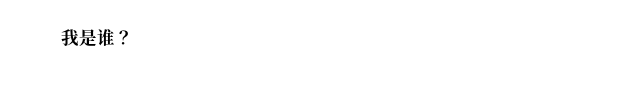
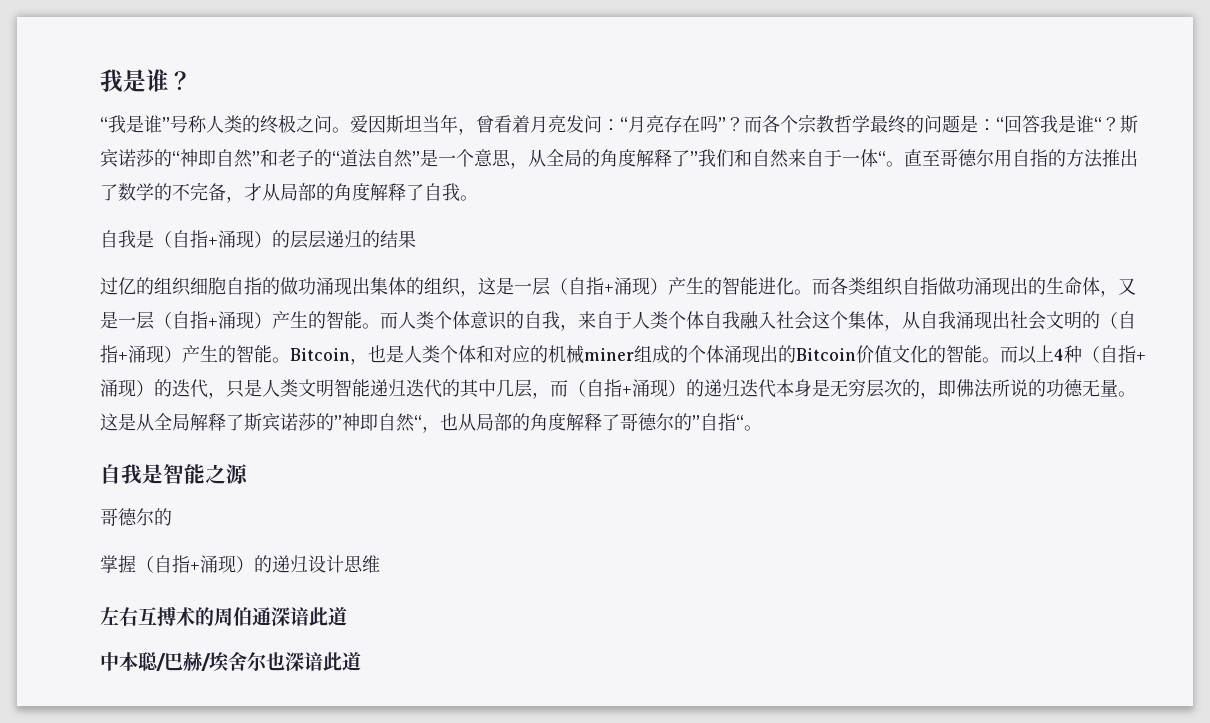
(133, 37) none -> [100,114,1138,135] [100,149,1138,169] [100,182,478,203] [100,230,416,249] [100,277,1136,297] [100,311,1136,331] [100,345,1146,365] [100,379,1136,399] [100,413,762,433] [100,464,248,484] [100,508,172,526] [100,555,380,573] [100,606,347,626] [100,652,361,671] // “我是谁”号称人类的终极之问。爱因斯坦当年，曾看着月亮发问：“月亮存在吗”？而各个宗教哲学最终的问题是：“回答我是谁“？斯宾诺莎的“神即自然”和老子的“道法自然”是一个意思，从全局的角度解释了”我们和自然来自于一体“。直至哥德尔用自指的方法推出了数学的不完备，才从局部的角度解释了自我。 // 自我是（自指+涌现）的层层递归的结果 // 过亿的组织细胞自指的做功涌现出集体的组织，这是一层（自指+涌现）产生的智能进化。而各类组织自指做功涌现出的生命体，又是一层（自指+涌现）产生的智能。而人类个体意识的自我，来自于人类个体自我融入社会这个集体，从自我涌现出社会文明的（自指+涌现）产生的智能。Bitcoin，也是人类个体和对应的机械miner组成的个体涌现出的Bitcoin价值文化的智能。而以上4种（自指+涌现）的迭代，只是人类文明智能递归迭代的其中几层，而（自指+涌现）的递归迭代本身是无穷层次的，即佛法所说的功德无量。这是从全局解释了斯宾诺莎的”神即自然“，也从局部的角度解释了哥德尔的”自指“。 // 自我是智能之源 // 哥德尔的 // 掌握（自指+涌现）的递归设计思维 // 左右互搏术的周伯通深谙此道 // 中本聪/巴赫/埃舍尔也深谙此道

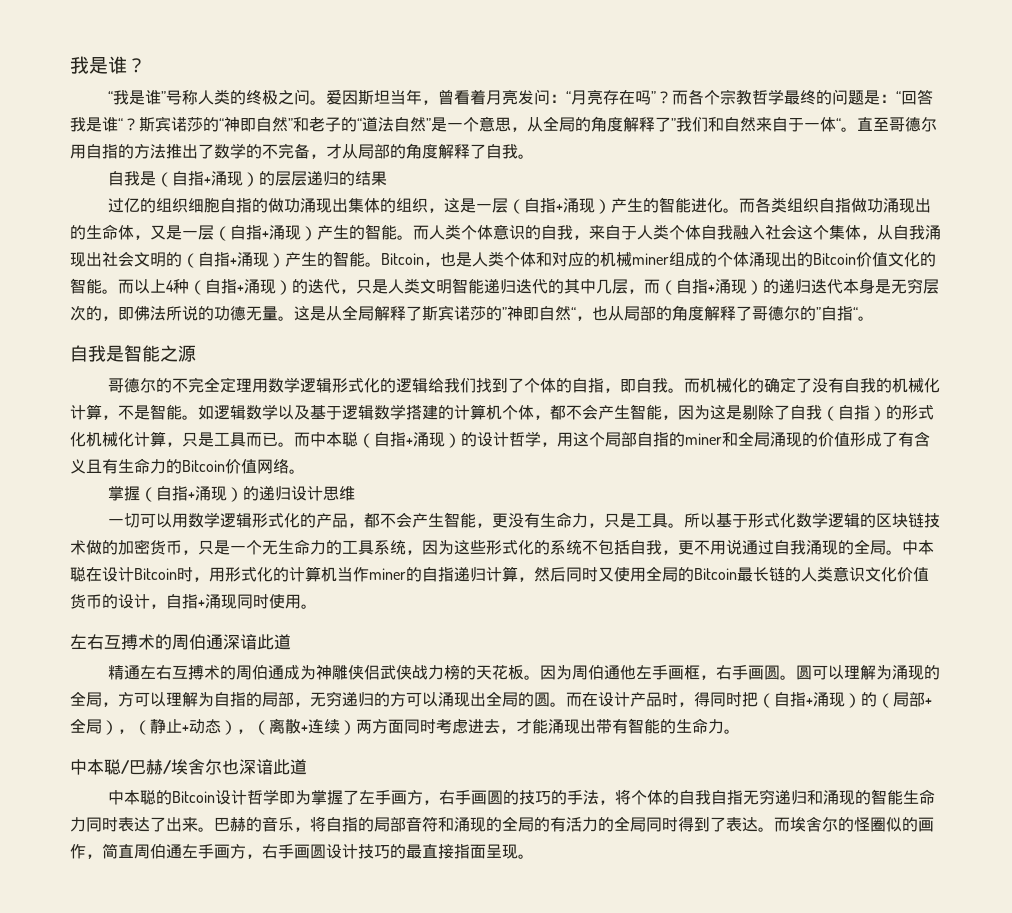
(172, 517) none -> [172,377,941,393] [70,404,934,421] [70,431,930,448] [70,458,305,474] 不完全定理用数学逻辑形式化的逻辑给我们找到了个体的自指，即自我。而机械化的确定了没有自我的机械化计算，不是智能。如逻辑数学以及基于逻辑数学搭建的计算机个体，都不会产生智能，因为这是剔除了自我（自指）的形式化机械化计算，只是工具而已。而中本聪（自指+涌现）的设计哲学，用这个局部自指的miner和全局涌现的价值形成了有含义且有生命力的Bitcoin价值网络。
(380, 564) none -> [108,512,941,528] [70,539,934,555] [70,566,929,582] [70,594,317,609] // 一切可以用数学逻辑形式化的产品，都不会产生智能，更没有生命力，只是工具。所以基于形式化数学逻辑的区块链技术做的加密货币，只是一个无生命力的工具系统，因为这些形式化的系统不包括自我，更不用说通过自我涌现的全局。中本聪在设计Bitcoin时，用形式化的计算机当作miner的自指递归计算，然后同时又使用全局的Bitcoin最长链的人类意识文化价值货币的设计，自指+涌现同时使用。
(347, 616) none -> [108,664,941,680] [70,691,932,708] [70,718,740,735] // 精通左右互搏术的周伯通成为神雕侠侣武侠战力榜的天花板。因为周伯通他左手画框，右手画圆。圆可以理解为涌现的全局，方可以理解为自指的局部，无穷递归的方可以涌现出全局的圆。而在设计产品时，得同时把（自指+涌现）的（局部+全局），（静止+动态），（离散+连续）两方面同时考虑进去，才能涌现出带有智能的生命力。
(361, 661) none -> [108,789,936,805] [70,816,934,832] [70,843,534,859] // 中本聪的Bitcoin设计哲学即为掌握了左手画方，右手画圆的技巧的手法，将个体的自我自指无穷递归和涌现的智能生命力同时表达了出来。巴赫的音乐，将自指的局部音符和涌现的全局的有活力的全局同时得到了表达。而埃舍尔的怪圈似的画作，简直周伯通左手画方，右手画圆设计技巧的最直接指面呈现。

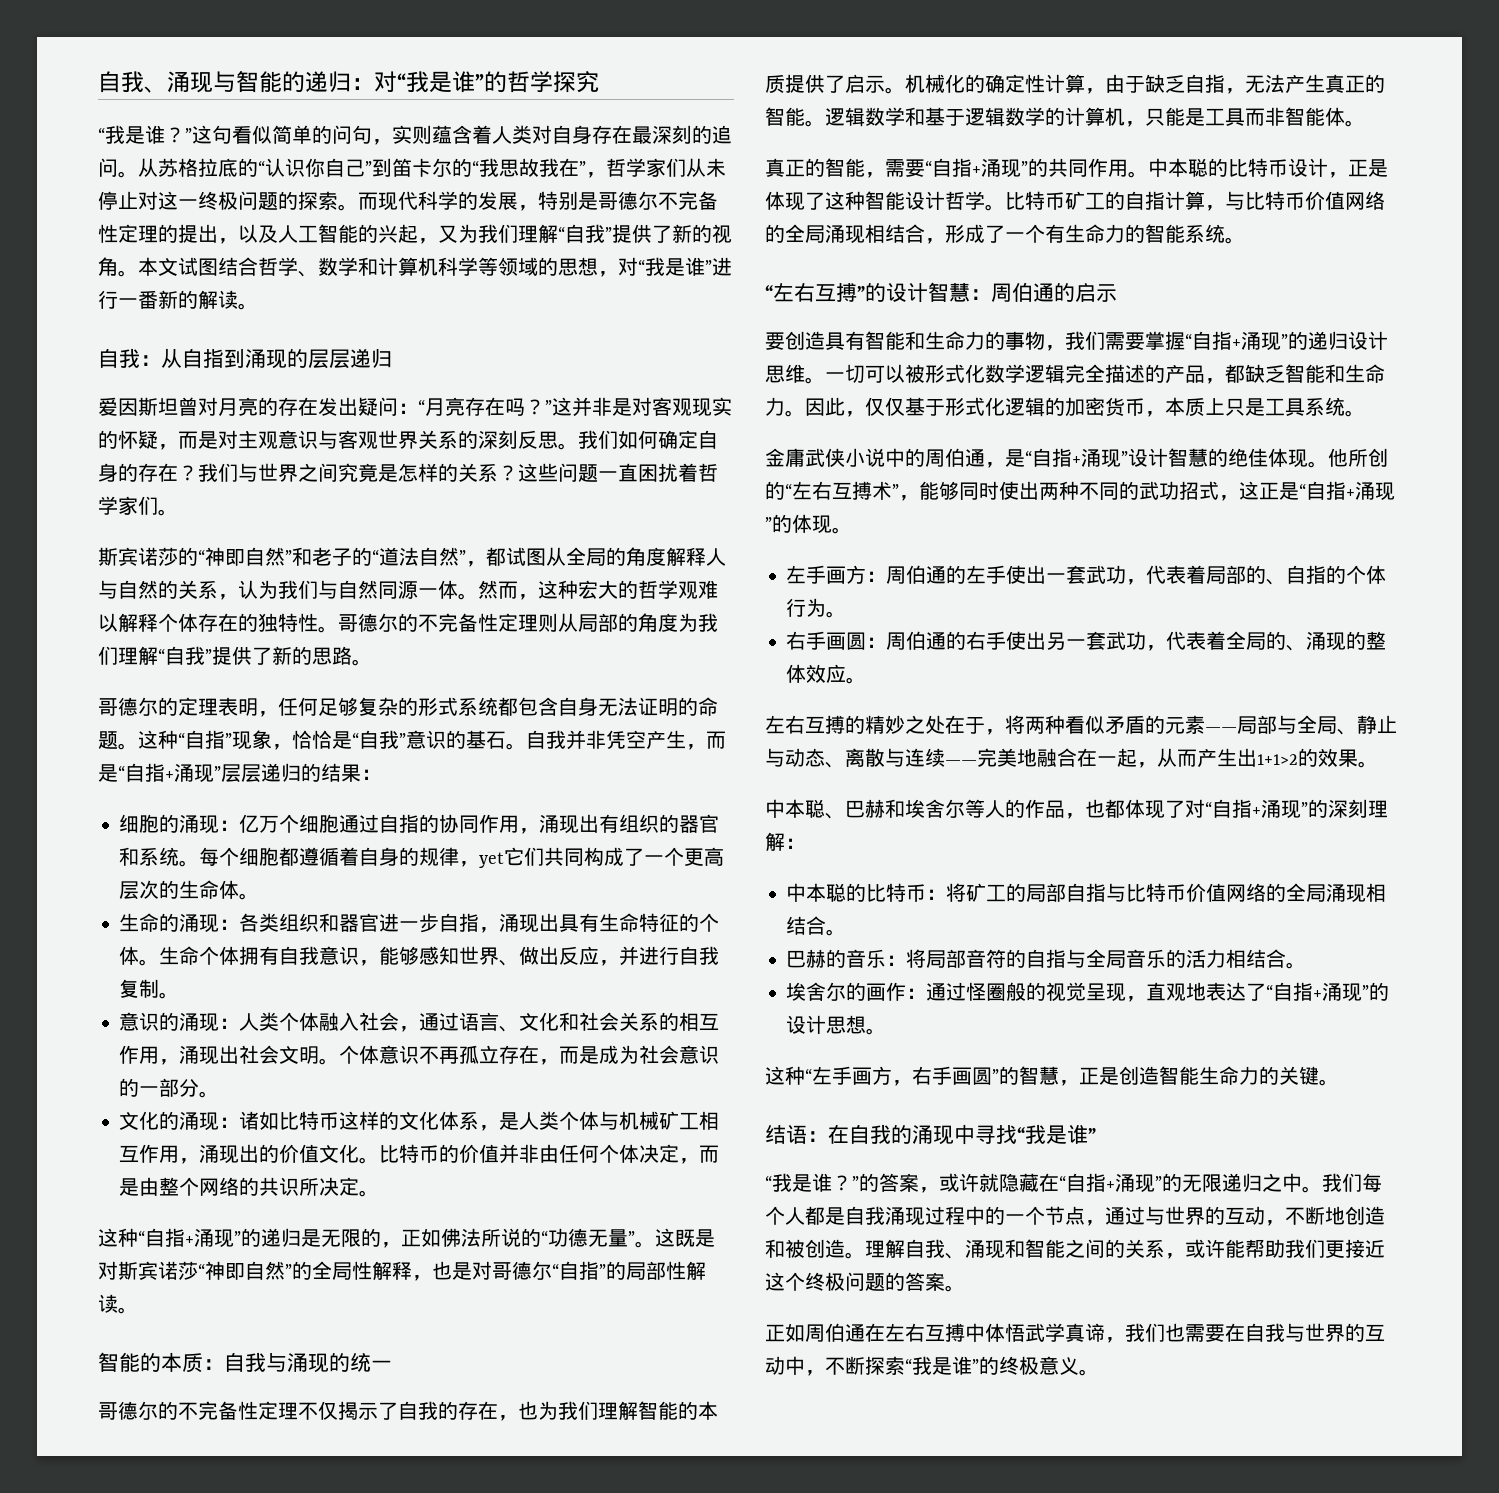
[70,56,146,74] [108,89,535,105] 我是谁？ // “我是谁”号称人类的终极之问。爱因斯坦当年，曾看着月亮发 -> [98,71,599,93] [98,125,732,145] [98,158,726,178] [98,191,718,211] [98,224,732,244] [98,257,732,277] [98,290,258,310] [98,348,392,369] [98,397,378,416] 自我、涌现与智能的递归：对“我是谁”的哲学探究 // “我是谁？”这句看似简单的问句，实则蕴含着人类对自身存在最深刻的追问。从苏格拉底的“认识你自己”到笛卡尔的“我思故我在”，哲学家们从未停止对这一终极问题的探索。而现代科学的发展，特别是哥德尔不完备性定理的提出，以及人工智能的兴起，又为我们理解“自我”提供了新的视角。本文试图结合哲学、数学和计算机科学等领域的思想，对“我是谁”进行一番新的解读。 // 自我：从自指到涌现的层层递归 // 爱因斯坦曾对月亮的存在发出疑
[651,89,934,105] [70,117,139,132] ”？而各个宗教哲学最终的问题是：“回答我是谁“？ -> [525,397,732,417] [98,430,718,450] [98,463,718,482] [98,496,178,516] ？”这并非是对客观现实的怀疑，而是对主观意识与客观世界关系的深刻反思。我们如何确定自身的存在？我们与世界之间究竟是怎样的关系？这些问题一直困扰着哲学家们。 //
[431,116,527,132] 是一个意思， -> [466,547,546,567] ，都试图
[655,117,937,132] [70,143,534,159] [108,171,276,187] 了”我们和自然来自于一体“。直至哥德尔用自指的方法推出了数学的不完备，才从局部的角度解释了自我。 // 自我是（自指+涌现）的 -> [706,548,726,566] [98,580,718,600] [98,613,718,633] [98,646,372,666] [98,697,718,717] [98,730,726,750] [98,763,221,783] 人与自然的关系，认为我们与自然同源一体。然而，这种宏大的哲学观难以解释个体存在的独特性。哥德尔的不完备性定理则从局部的角度为我们理解“自我”提供了新的思路。 // 哥德尔的定理表明，任何足够复杂的形式系统都包含自身无法证明的命题。这种“自指”现象，恰恰是“自我”意识的基石。自我并非凭空产生，而是“自指+涌现”
[108,197,932,214] [70,224,941,241] [70,251,936,268] [70,278,939,295] [70,305,134,321] // 过亿的组织细胞自指的做功涌现出集体的组织，这是一层（自指+涌现）产生的智能进化。而各类组织自指做功涌现出的生命体，又是一层（自指+涌现）产生的智能。而人类个体意识的自我，来自于人类个体自我融入社会这个集体，从自我涌现出社会文明的（自指+涌现）产生的智能。Bitcoin，也是人类个体和对应的机械miner组成的个体涌现出的Bitcoin价值文化的智能。而以上4种（自指+涌现）的迭代，只是人类文明智能递归迭代的其中几层，而（自指+涌现）的递归迭代本身是无穷层次的，即 -> [361,769,381,780] [119,814,720,834] [119,847,725,868] [119,880,260,900] [119,913,720,933] [119,946,720,966] [119,979,180,999] [119,1012,720,1032] [119,1045,720,1065] [119,1078,220,1098] [119,1111,720,1131] [119,1144,720,1164] [119,1177,380,1197] [98,1228,441,1248] ： // 细胞的涌现：亿万个细胞通过自指的协同作用，涌现出有组织的器官和系统。每个细胞都遵循着自身的规律，yet它们共同构成了一个更高层次的生命体。 // 生命的涌现：各类组织和器官进一步自指，涌现出具有生命特征的个体。生命个体拥有自我意识，能够感知世界、做出反应，并进行自我复制。 // 意识的涌现：人类个体融入社会，通过语言、文化和社会关系的相互作用，涌现出社会文明。个体意识不再孤立存在，而是成为社会意识的一部分。 // 文化的涌现：诸如比特币这样的文化体系，是人类个体与机械矿工相互作用，涌现出的价值文化。比特币的价值并非由任何个体决定，而是由整个网络的共识所决定。 // 这种“自指+涌现”的递归是无限的，正如
(214, 313) none -> [541,1230,548,1245] “
[278,305,874,321] [70,345,196,362] [108,377,941,393] [70,404,310,420] 。这是从全局解释了斯宾诺莎的”神即自然“，也从局部的角度解释了哥德尔的”自指“。 // 自我是智能之源 // 哥德尔的不完全定理用数学逻辑形式化的逻辑给我们找到了个体的自指，即自我。而机械化的确定了没有自我的机械化计算，不是智能。如逻辑数学以及 -> [628,1228,715,1248] [98,1261,706,1281] [98,1294,138,1314] [98,1352,392,1373] [98,1401,718,1421] [765,74,1385,94] [765,107,925,127] ”。这既是对斯宾诺莎“神即自然”的全局性解释，也是对哥德尔“自指”的局部性解读。 // 智能的本质：自我与涌现的统一 // 哥德尔的不完备性定理不仅揭示了自我的存在，也为我们理解智能的本质提供了启示。机械化的确定性计算，由于缺乏自指，无法产生真正的智能。逻辑数学和
[406,404,934,421] [70,431,930,448] [70,458,305,474] [108,486,244,502] 搭建的计算机个体，都不会产生智能，因为这是剔除了自我（自指）的形式化机械化计算，只是工具而已。而中本聪（自指+涌现）的设计哲学，用这个局部自指的miner和全局涌现的价值形成了有含义且有生命力的Bitcoin价值网络。 // 掌握（自指+涌现） -> [1045,107,1365,127] [765,158,1388,178] [765,191,1385,211] [765,224,1245,244] [765,282,1117,303] [765,331,1288,351] 的计算机，只能是工具而非智能体。 // 真正的智能，需要“自指+涌现”的共同作用。中本聪的比特币设计，正是体现了这种智能设计哲学。比特币矿工的自指计算，与比特币价值网络的全局涌现相结合，形成了一个有生命力的智能系统。 // “左右互搏”的设计智慧：周伯通的启示 // 要创造具有智能和生命力的事物，我们需要掌握“自指+涌现”
(356, 493) // -> [805,377,825,384] 。
[172,512,941,528] [70,539,934,555] [70,566,929,582] [70,594,317,609] [70,634,291,650] [108,664,941,680] [70,691,932,708] [70,718,740,735] [70,759,307,775] [108,789,936,805] [70,816,934,832] [70,843,518,859] 用数学逻辑形式化的产品，都不会产生智能，更没有生命力，只是工具。所以基于形式化数学逻辑的区块链技术做的加密货币，只是一个无生命力的工具系统，因为这些形式化的系统不包括自我，更不用说通过自我涌现的全局。中本聪在设计Bitcoin时，用形式化的计算机当作miner的自指递归计算，然后同时又使用全局的Bitcoin最长链的人类意识文化价值货币的设计，自指+涌现同时使用。 // 左右互搏术的周伯通深谙此道 // 精通左右互搏术的周伯通成为神雕侠侣武侠战力榜的天花板。因为周伯通他左手画框，右手画圆。圆可以理解为涌现的全局，方可以理解为自指的局部，无穷递归的方可以涌现出全局的圆。而在设计产品时，得同时把（自指+涌现）的（局部+全局），（静止+动态），（离散+连续）两方面同时考虑进去，才能涌现出带有智能的生命力。 // 中本聪/巴赫/埃舍尔也深谙此道 // 中本聪的Bitcoin设计哲学即为掌握了左手画方，右手画圆的技巧的手法，将个体的自我自指无穷递归和涌现的智能生命力同时表达了出来。巴赫的音乐，将自指的局部音符和涌现的全局的有活力的全局同时得到了表达。而埃舍尔的怪圈似的画作，简直周伯通左手画方，右手画圆设计技巧的最直接指面呈现 -> [905,364,1385,384] [765,397,1365,417] [765,448,1388,468] [765,481,1395,501] [765,514,852,534] [786,565,1387,585] [786,598,847,618] [786,631,1387,651] [786,664,867,684] [765,715,1397,735] [765,748,1378,768] [765,799,1388,819] [765,832,805,851] [786,883,1387,903] [786,916,847,936] [786,949,1307,969] [786,982,1390,1002] [786,1015,887,1035] [765,1066,1339,1086] [765,1124,1096,1145] [765,1173,1382,1193] [765,1206,1385,1226] [765,1239,1385,1259] [765,1272,965,1292] [765,1323,1385,1343] [765,1356,1079,1376] 被形式化数学逻辑完全描述的产品，都缺乏智能和生命力。因此，仅仅基于形式化逻辑的加密货币，本质上只是工具系统。 // 金庸武侠小说中的周伯通，是“自指+涌现”设计智慧的绝佳体现。他所创的“左右互搏术”，能够同时使出两种不同的武功招式，这正是“自指+涌现”的体现。 // 左手画方：周伯通的左手使出一套武功，代表着局部的、自指的个体行为。 // 右手画圆：周伯通的右手使出另一套武功，代表着全局的、涌现的整体效应。 // 左右互搏的精妙之处在于，将两种看似矛盾的元素——局部与全局、静止与动态、离散与连续——完美地融合在一起，从而产生出1+1>2的效果。 // 中本聪、巴赫和埃舍尔等人的作品，也都体现了对“自指+涌现”的深刻理解： // 中本聪的比特币：将矿工的局部自指与比特币价值网络的全局涌现相结合。 // 巴赫的音乐：将局部音符的自指与全局音乐的活力相结合。 // 埃舍尔的画作：通过怪圈般的视觉呈现，直观地表达了“自指+涌现”的设计思想。 // 这种“左手画方，右手画圆”的智慧，正是创造智能生命力的关键。 // 结语：在自我的涌现中寻找“我是谁” // “我是谁？”的答案，或许就隐藏在“自指+涌现”的无限递归之中。我们每个人都是自我涌现过程中的一个节点，通过与世界的互动，不断地创造和被创造。理解自我、涌现和智能之间的关系，或许能帮助我们更接近这个终极问题的答案。 // 正如周伯通在左右互搏中体悟武学真谛，我们也需要在自我与世界的互动中，不断探索“我是谁”的终极意义

